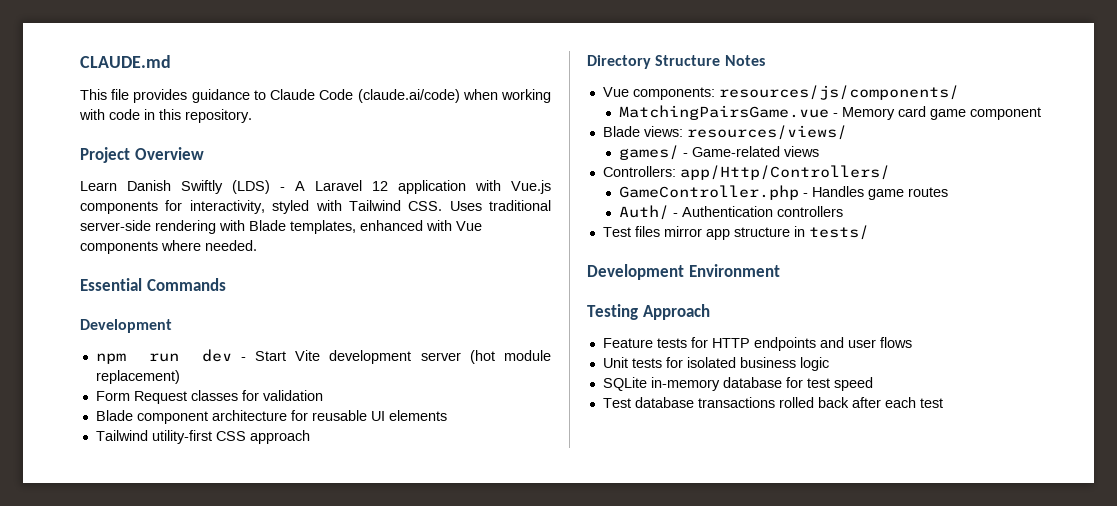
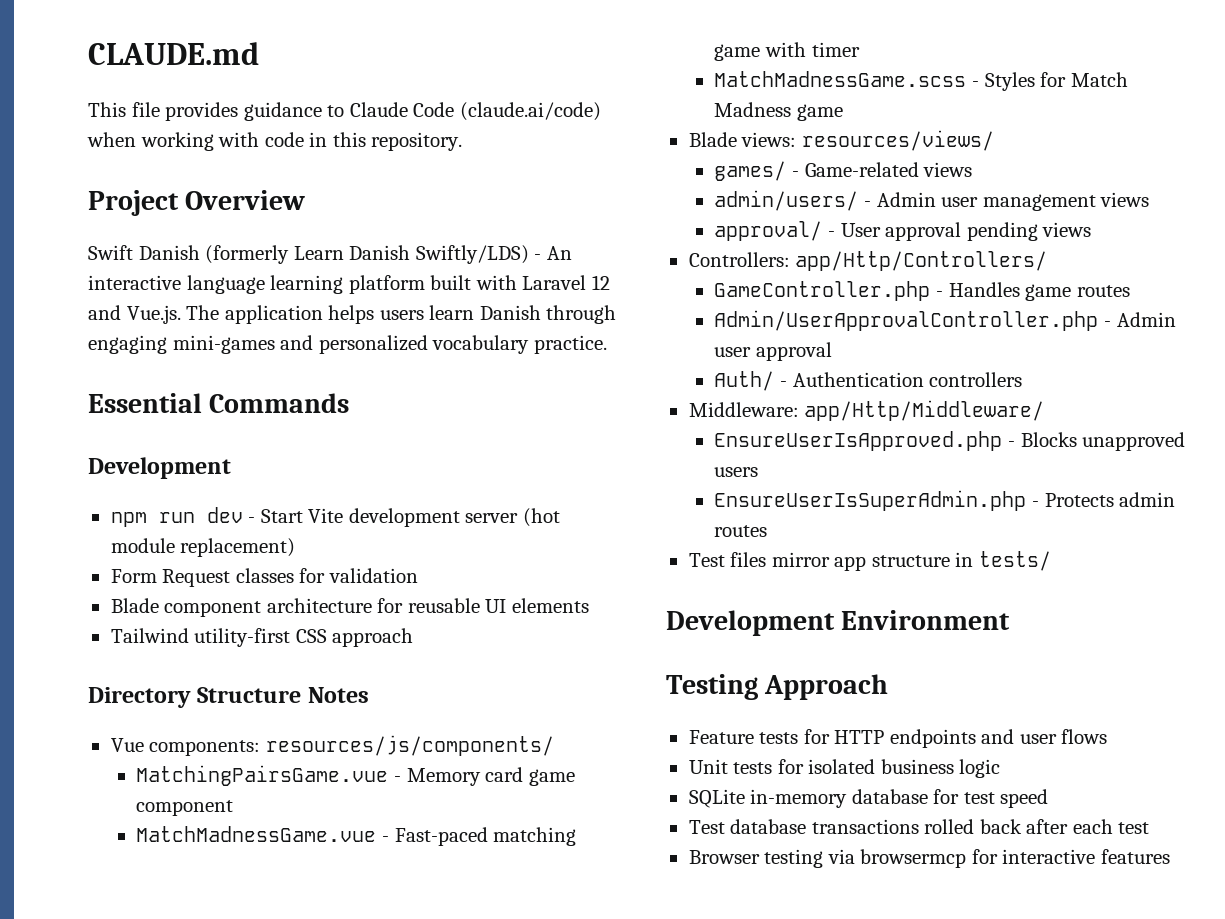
[80,180,551,194] [80,200,551,214] [80,220,482,234] [80,240,257,254] Learn Danish Swiftly (LDS) - A Laravel 12 application with Vue.js components for interactivity, styled with Tailwind CSS. Uses traditional server-side rendering with Blade templates, enhanced with Vue components where needed. -> [88,245,572,264] [88,275,610,294] [88,305,617,324] [88,335,607,354] Swift Danish (formerly Learn Danish Swiftly/LDS) - An interactive language learning platform built with Laravel 12 and Vue.js. The application helps users learn Danish through engaging mini-games and personalized vocabulary practice.
(1042, 113) none -> [136,826,577,846] [714,42,860,61] [714,71,1128,91] [714,102,843,121] // MatchMadnessGame.vue - Fast-paced matching game with timer // MatchMadnessGame.scss - Styles for Match Madness game
(820, 151) none -> [714,190,1150,211] [714,221,1092,241] // admin/users/ - Admin user management views // approval/ - User approval pending views
(949, 192) none -> [714,310,1176,331] [714,342,832,361] // Admin/UserApprovalController.php - Admin user approval
(844, 211) none -> [688,400,1045,421] [714,431,1186,451] [714,467,759,477] [714,490,1176,511] [714,525,768,537] // Middleware: app/Http/Middleware/ // EnsureUserIsApproved.php - Blocks unapproved users // EnsureUserIsSuperAdmin.php - Protects admin routes
(943, 403) none -> [688,849,1170,868] // Browser testing via browsermcp for interactive features

